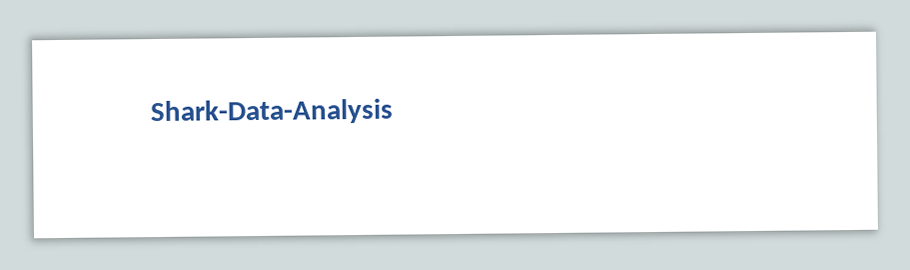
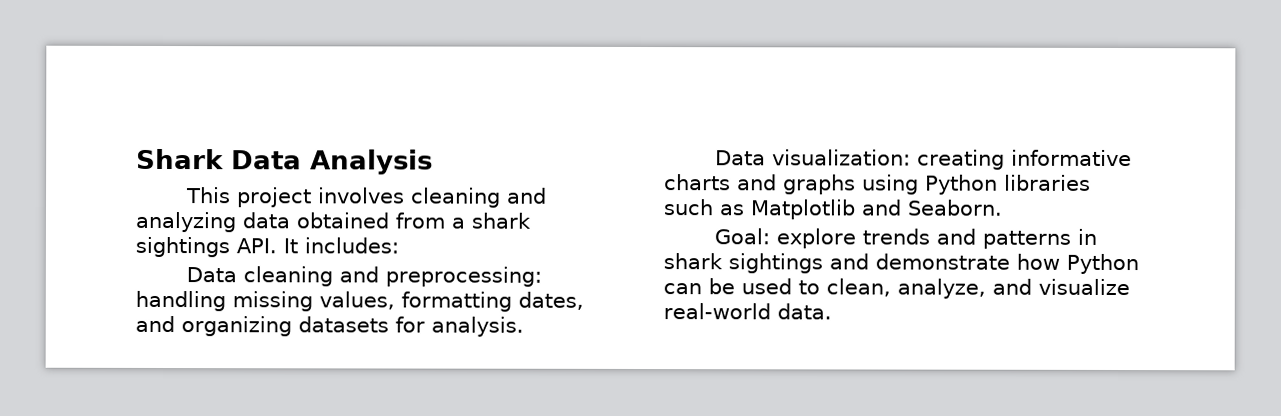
[150,98,393,126] Shark-Data-Analysis -> [136,148,433,175] [186,187,548,208] [135,211,531,233] [135,236,399,258] [186,266,543,287] [135,290,584,312] [135,315,524,337] [715,149,1133,170] [664,174,1091,195] [663,199,1003,220] [714,228,1098,249] [663,253,1139,275] [663,278,1130,299] [663,303,832,320] Shark Data Analysis // This project involves cleaning and analyzing data obtained from a shark sightings API. It includes: // Data cleaning and preprocessing: handling missing values, formatting dates, and organizing datasets for analysis. // Data visualization: creating informative charts and graphs using Python libraries such as Matplotlib and Seaborn. // Goal: explore trends and patterns in shark sightings and demonstrate how Python can be used to clean, analyze, and visualize real-world data.

